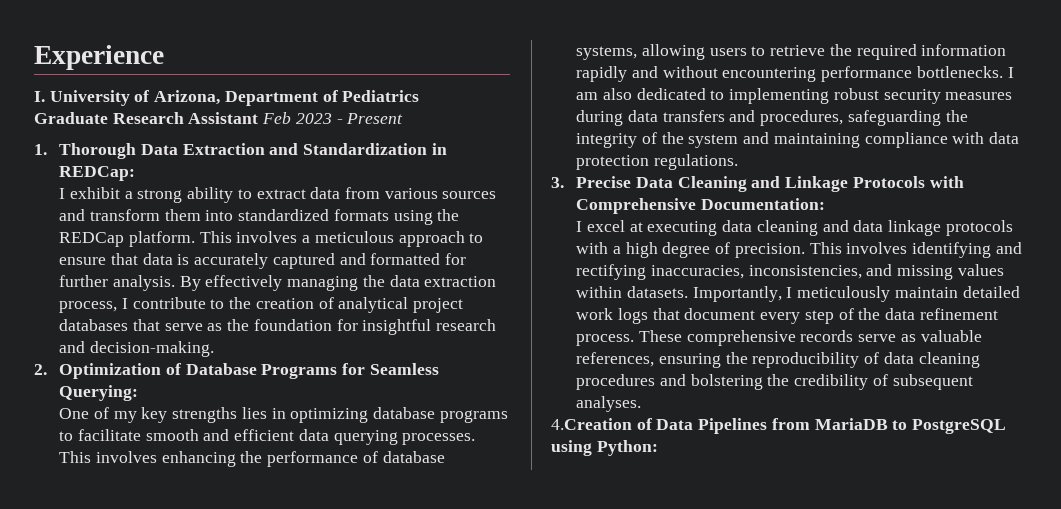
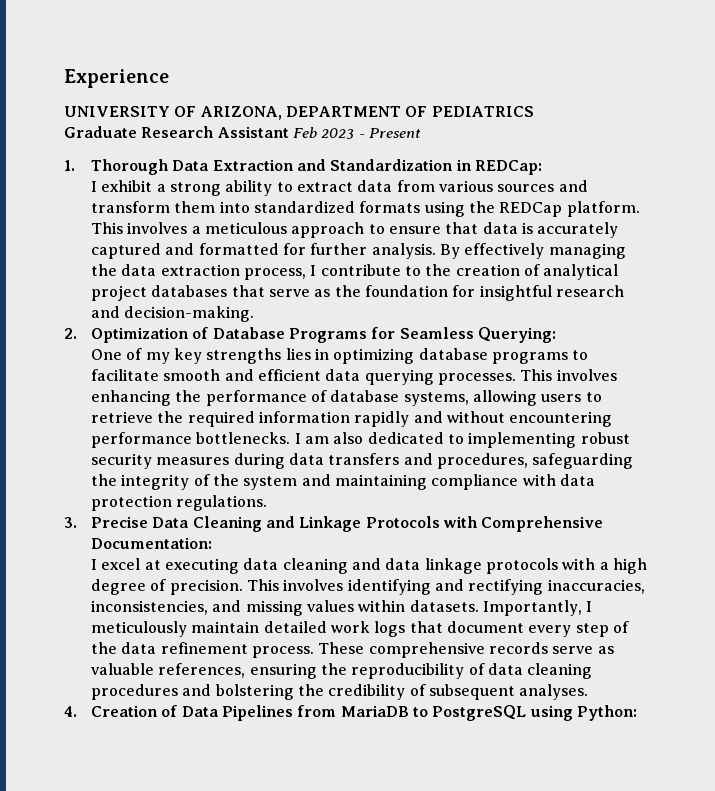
[34,90,420,106] I. University of Arizona, Department of Pediatrics -> [64,106,534,120] UNIVERSITY OF ARIZONA, DEPARTMENT OF PEDIATRICS
[551,418,632,430] 4.Creation -> [64,705,159,717] 4. Creation

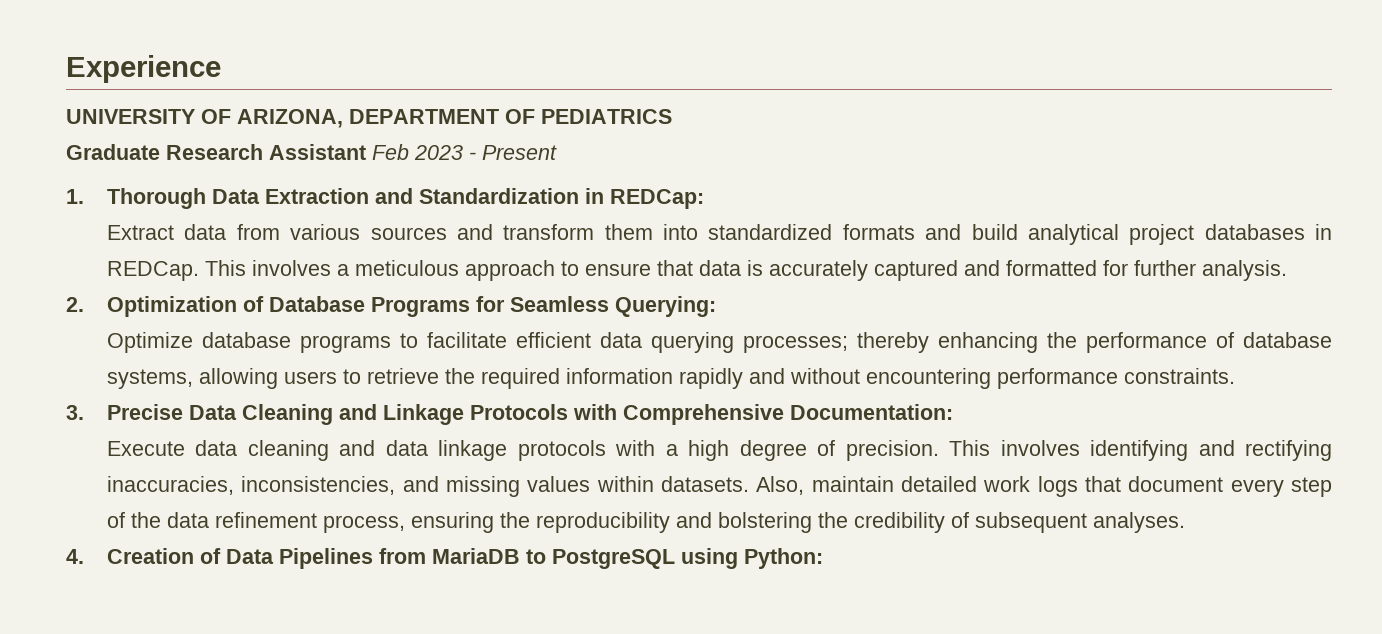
[91,180,353,196] I exhibit a strong ability to extract -> [106,225,174,240] Extract
[424,201,640,217] using the REDCap platform. -> [925,224,1332,245] [106,261,199,281] and build analytical project databases in REDCap.
[439,243,626,259] [91,264,619,280] [91,285,624,301] [91,306,255,322] By effectively managing the data extraction process, I contribute to the creation of analytical project databases that serve as the foundation for insightful research and decision-making. -> (1287, 270) none
[91,348,415,364] One of my key strengths lies in optimizing -> [106,332,193,353] Optimize
[163,369,254,381] smooth and -> (507, 340) none
[437,369,617,385] processes. This involves -> [742,332,929,353] processes; thereby
[196,432,630,448] [91,453,634,469] [91,474,595,490] [91,495,268,511] bottlenecks. I am also dedicated to implementing robust security measures during data transfers and procedures, safeguarding the integrity of the system and maintaining compliance with data protection regulations. -> [1123,368,1235,384] constraints.
[91,558,239,574] I excel at executing -> [106,441,185,456] Execute
[482,600,593,616] [91,621,188,637] Importantly, I meticulously -> [756,476,805,495] Also,
[251,642,614,658] [91,663,593,679] [91,684,179,700] process. These comprehensive records serve as valuable references, ensuring the reproducibility of data cleaning procedures -> [322,512,670,533] process, ensuring the reproducibility

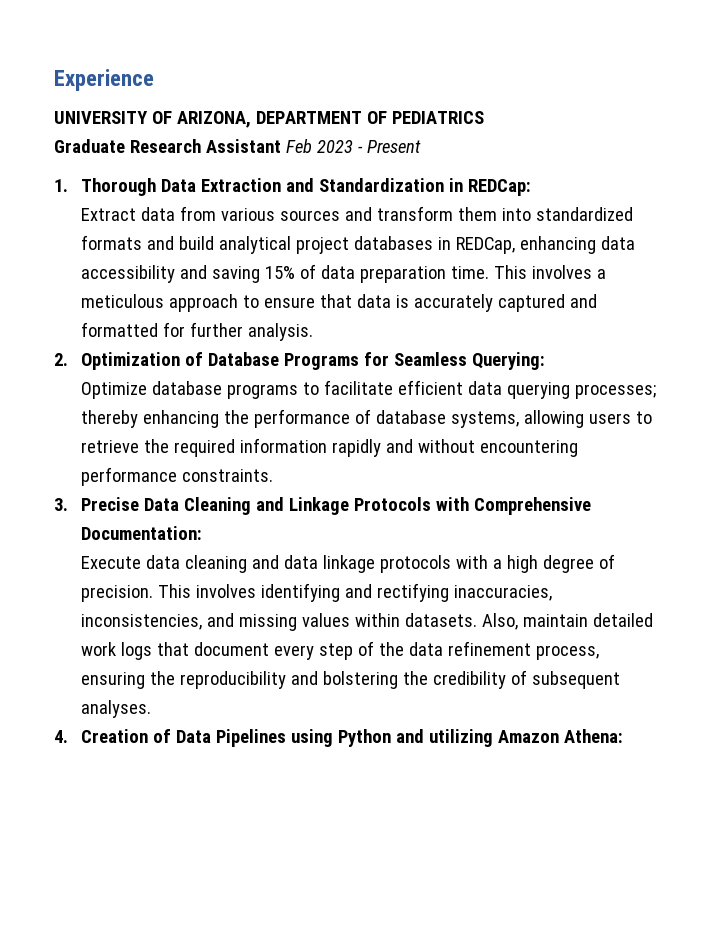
[106,261,199,281] REDCap. -> [455,236,635,254] [81,264,489,283] REDCap, enhancing data accessibility and saving 15% of data preparation time.
[378,548,823,569] from MariaDB to PostgreSQL using Python: -> [290,729,623,747] using Python and utilizing Amazon Athena:

